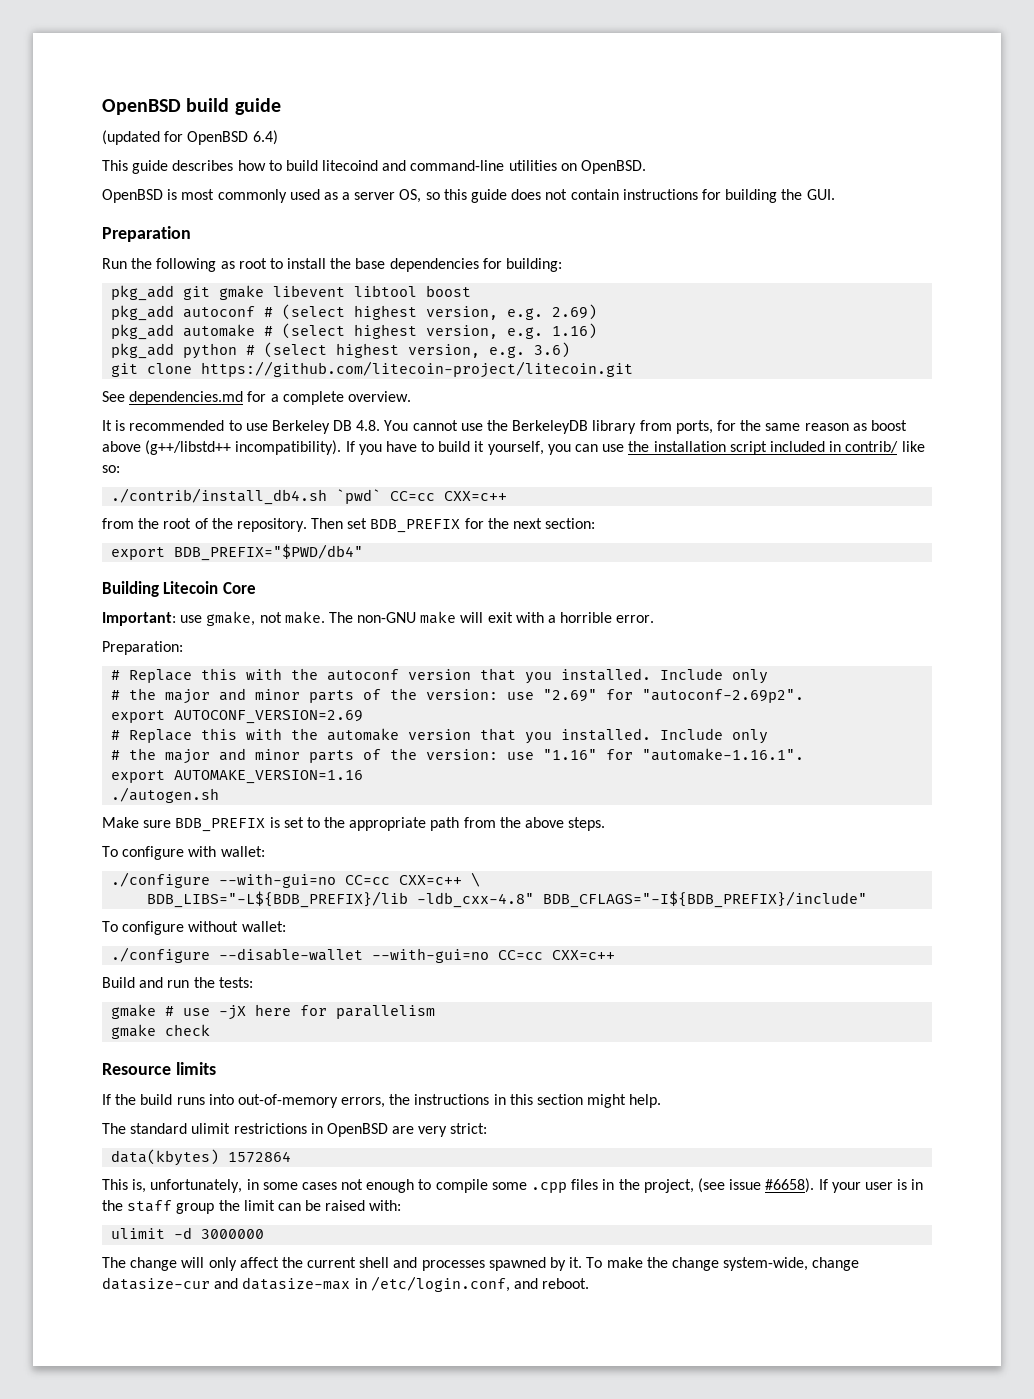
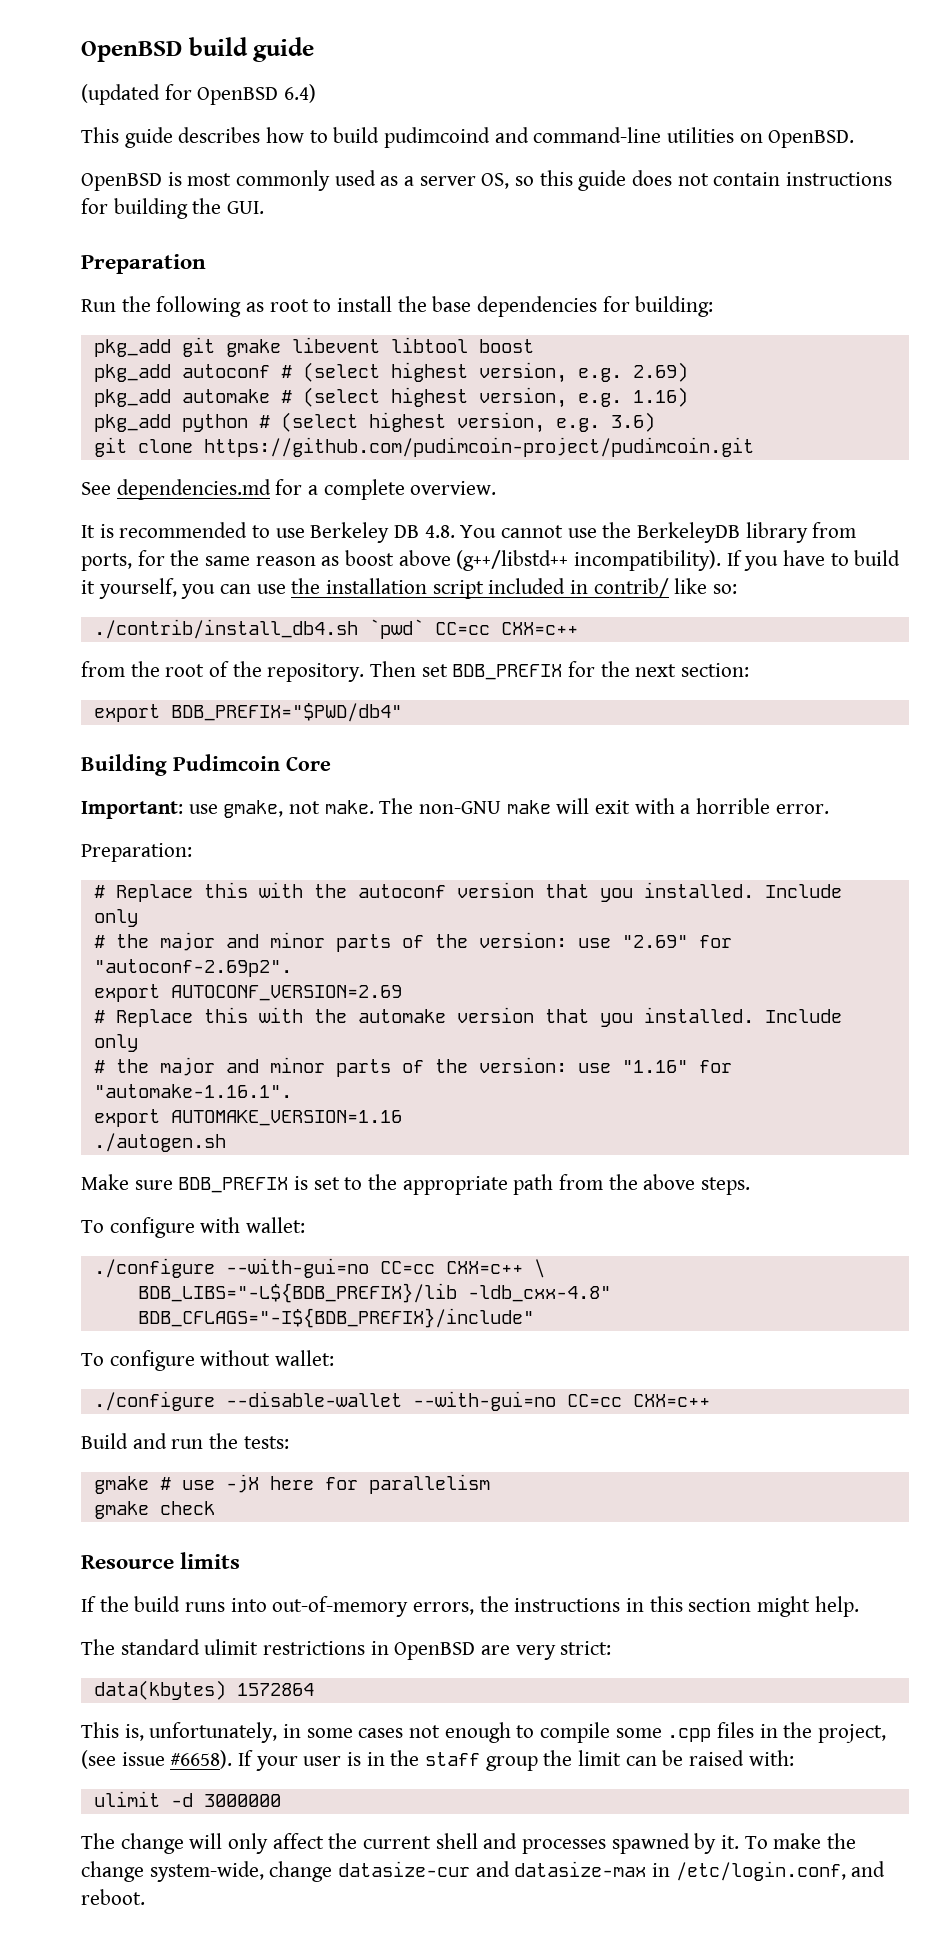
[322,160,379,171] litecoind -> [384,127,491,148] pudimcoind
[201,361,634,378] https://github.com/litecoin-project/litecoin.git -> [203,437,754,457] https://github.com/pudimcoin-project/pudimcoin.git
[163,581,219,594] Litecoin -> [173,754,280,771] Pudimcoin

